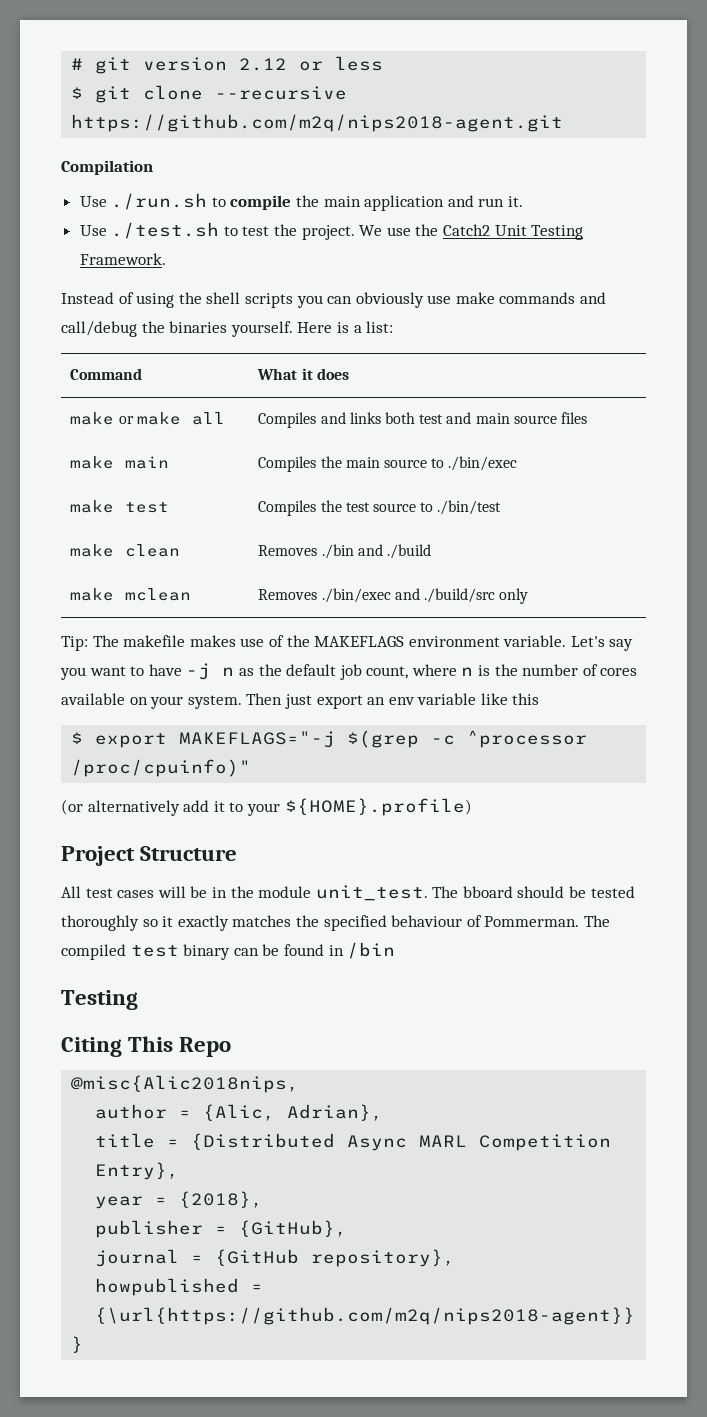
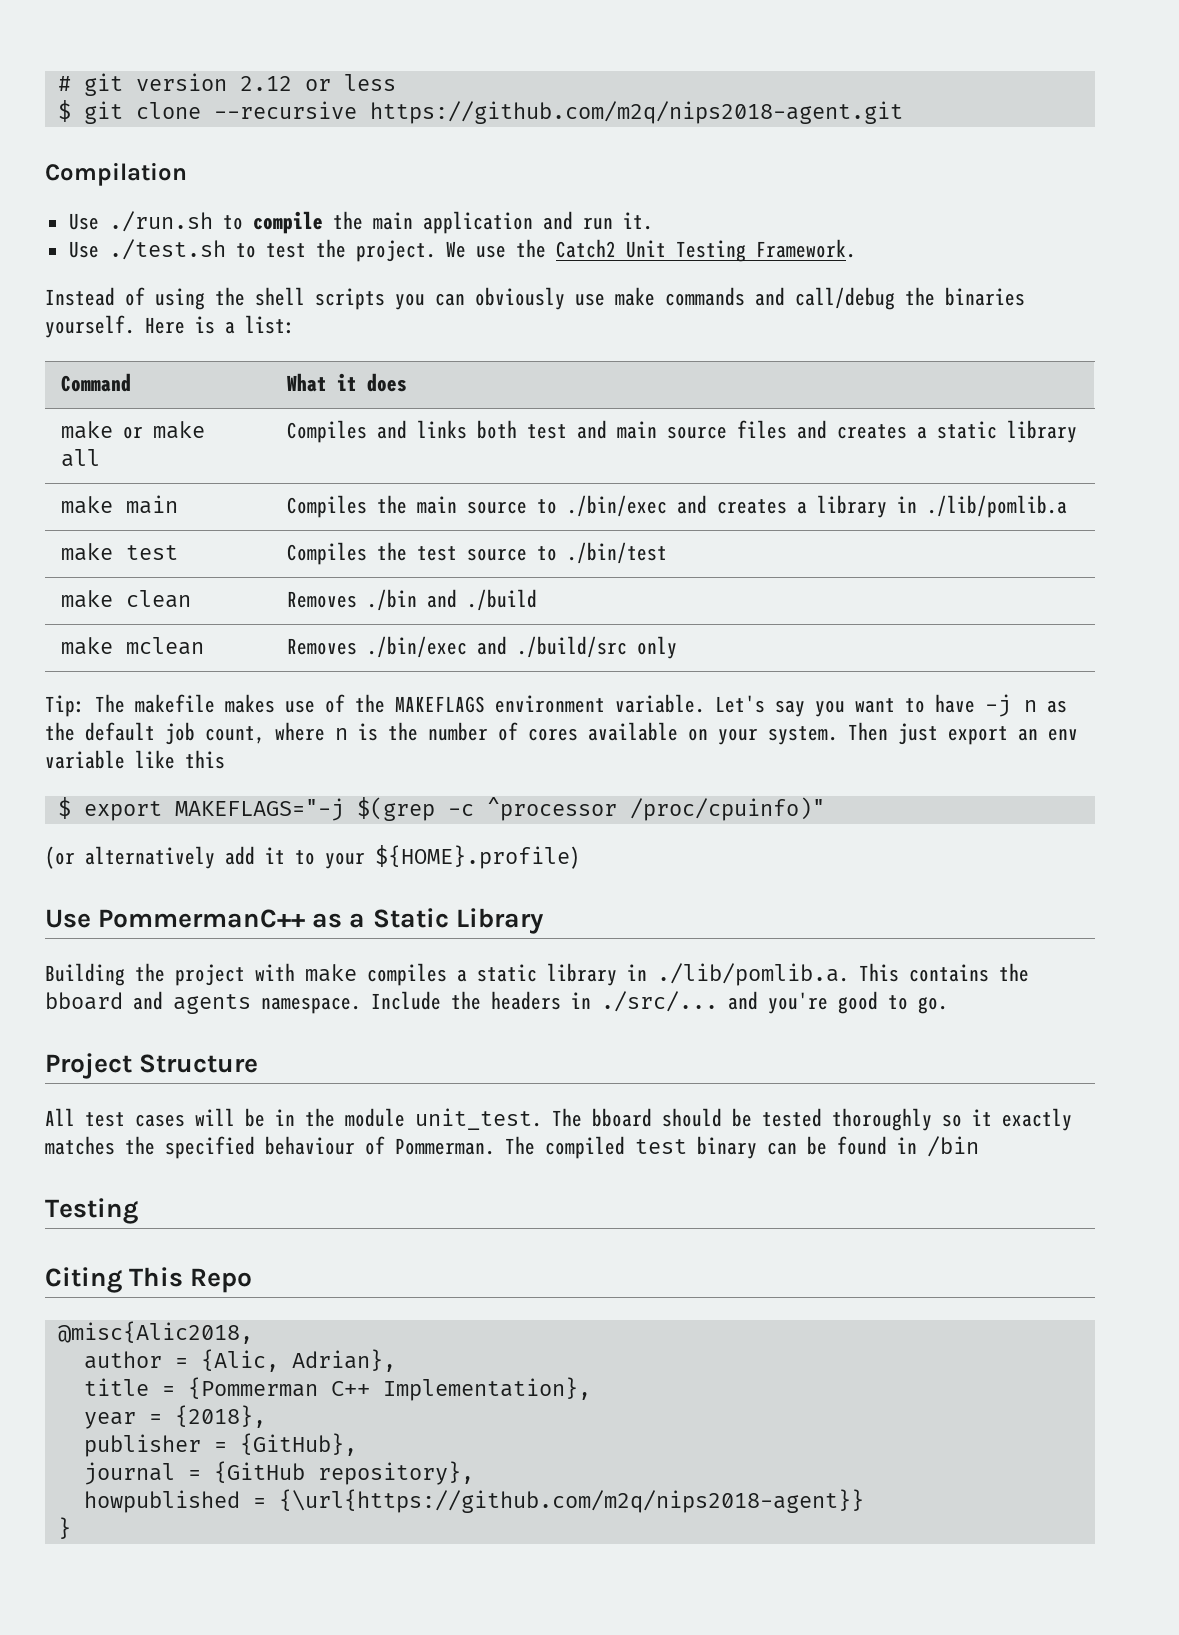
(587, 418) none -> [796,420,1077,443] and creates a static library
(518, 463) none -> [676,495,1067,518] and creates a library in ./lib/pomlib.a
(472, 807) none -> [45,908,544,934] [45,963,1029,986] [45,991,948,1014] // Use PommermanC++ as a Static Library // Building the project with make compiles a static library in ./lib/pomlib.a. This contains the bboard and agents namespace. Include the headers in ./src/... and you're good to go.
[71,1075,300,1093] @misc{Alic2018nips, -> [57,1321,253,1344] @misc{Alic2018,
[191,1133,612,1151] [95,1162,180,1180] {Distributed Async MARL Competition Entry}, -> [187,1377,591,1401] {Pommerman C++ Implementation},

